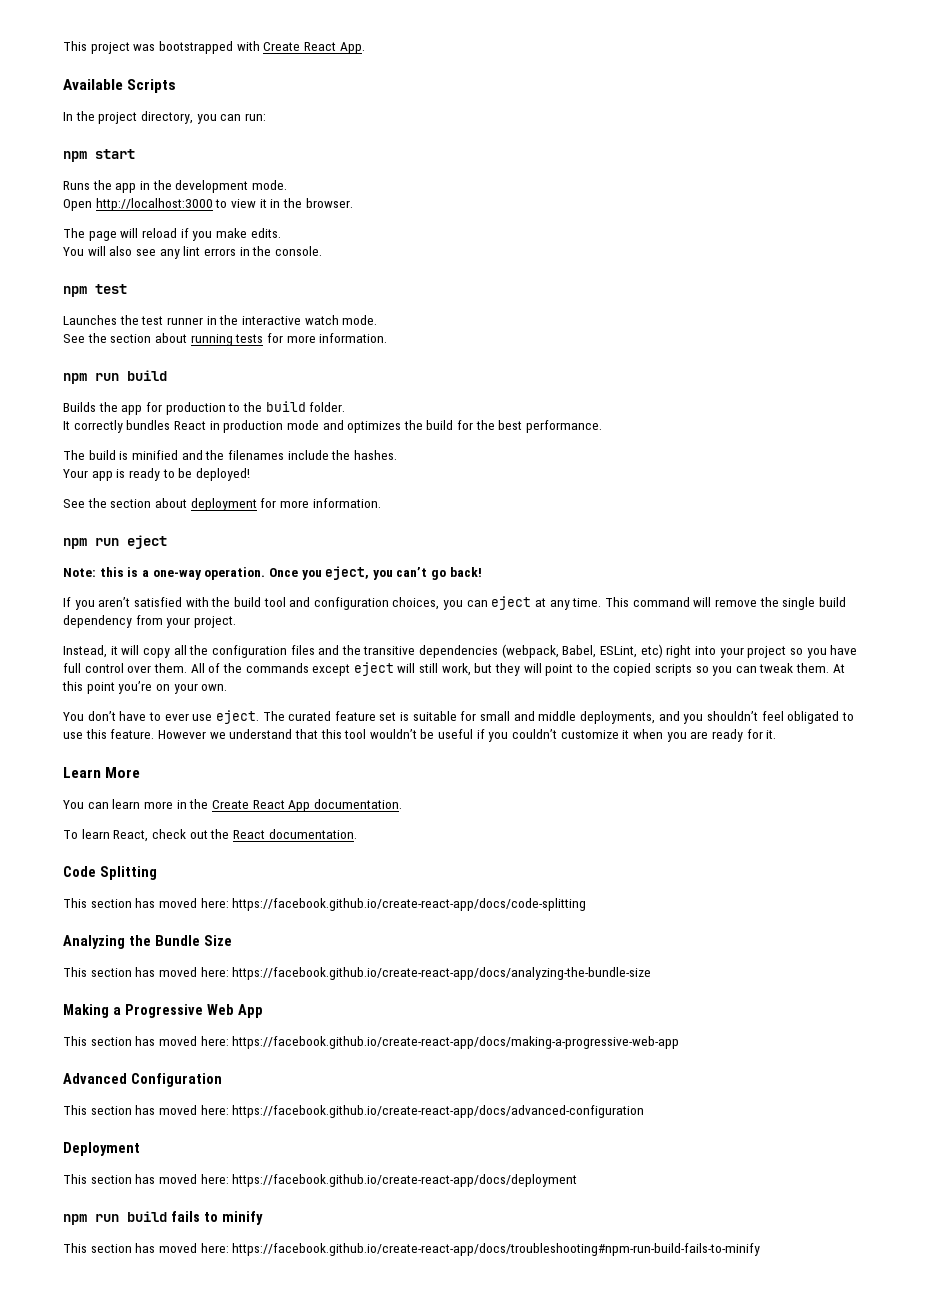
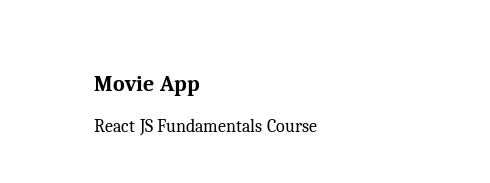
[63,41,365,54] [63,79,177,93] [63,111,266,124] [63,149,135,162] [63,180,287,193] [63,198,353,211] [63,228,281,241] [63,246,322,259] [63,284,127,297] [63,315,378,325] [63,333,388,346] [63,370,167,384] [63,401,346,415] [63,420,603,433] [63,450,397,460] [63,468,250,481] [63,498,381,511] [63,535,167,549] [63,566,482,580] [63,596,846,610] [63,615,236,628] [63,644,858,658] [63,662,845,676] [62,681,228,694] [63,710,854,724] [63,729,777,742] [63,767,141,778] [63,799,402,812] [63,829,357,842] [63,866,157,880] [63,898,587,911] [63,935,232,949] [63,967,652,980] [63,1004,263,1018] [63,1036,680,1049] [63,1073,222,1087] [63,1105,645,1118] [63,1142,140,1156] [63,1174,578,1187] [63,1211,263,1225] [63,1243,761,1256] This project was bootstrapped with Create React App. // Available Scripts // In the project directory, you can run: // npm start // Runs the app in the development mode. // Open http://localhost:3000 to view it in the browser. // The page will reload if you make edits. // You will also see any lint errors in the console. // npm test // Launches the test runner in the interactive watch mode. // See the section about running tests for more information. // npm run build // Builds the app for production to the build folder. // It correctly bundles React in production mode and optimizes the build for the best performance. // The build is minified and the filenames include the hashes. // Your app is ready to be deployed! // See the section about deployment for more information. // npm run eject // Note: this is a one-way operation. Once you eject, you can’t go back! // If you aren’t satisfied with the build tool and configuration choices, you can eject at any time. This command will remove the single build dependency from your project. // Instead, it will copy all the configuration files and the transitive dependencies (webpack, Babel, ESLint, etc) right into your project so you have full control over them. All of the commands except eject will still work, but they will point to the copied scripts so you can tweak them. At this point you’re on your own. // You don’t have to ever use eject. The curated feature set is suitable for small and middle deployments, and you shouldn’t feel obligated to use this feature. However we understand that this tool wouldn’t be useful if you couldn’t customize it when you are ready for it. // Learn More // You can learn more in the Create React App documentation. // To learn React, check out the React documentation. // Code Splitting // This section has moved here: https://facebook.github.io/create-react-app/docs/code-splitting // Analyzing the Bundle Size // This section has moved here: https://facebook.github.io/create-react-app/docs/analyzing-the-bundle-size // Making a Progressive Web App // This section has moved here: https://facebook.github.io/create-react-app/docs/making-a-progressive-web-app // Advanced Configuration // This section has moved here: https://facebook.github.io/create-react-app/docs/advanced-configuration // Deployment // This section has moved here: https://facebook.github.io/create-react-app/docs/deployment // npm run build fails to minify // This section has moved here: https://facebook.github.io/create-react-app/docs/troubleshooting#npm-run-build-fails-to-minify -> [94,76,200,96] [94,118,318,136] Movie App // React JS Fundamentals Course

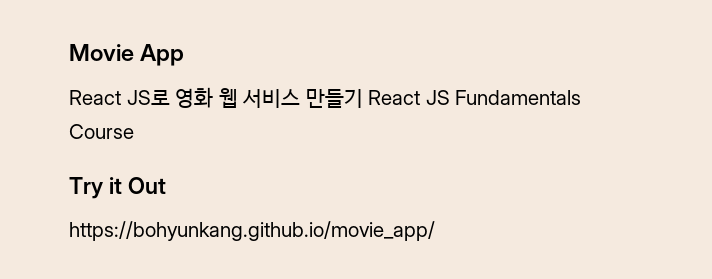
(135, 125) none -> [126,87,421,108] JS로 영화 웹 서비스 만들기 React
(318, 125) none -> [69,177,167,199] [69,221,435,241] // Try it Out // https://bohyunkang.github.io/movie_app/

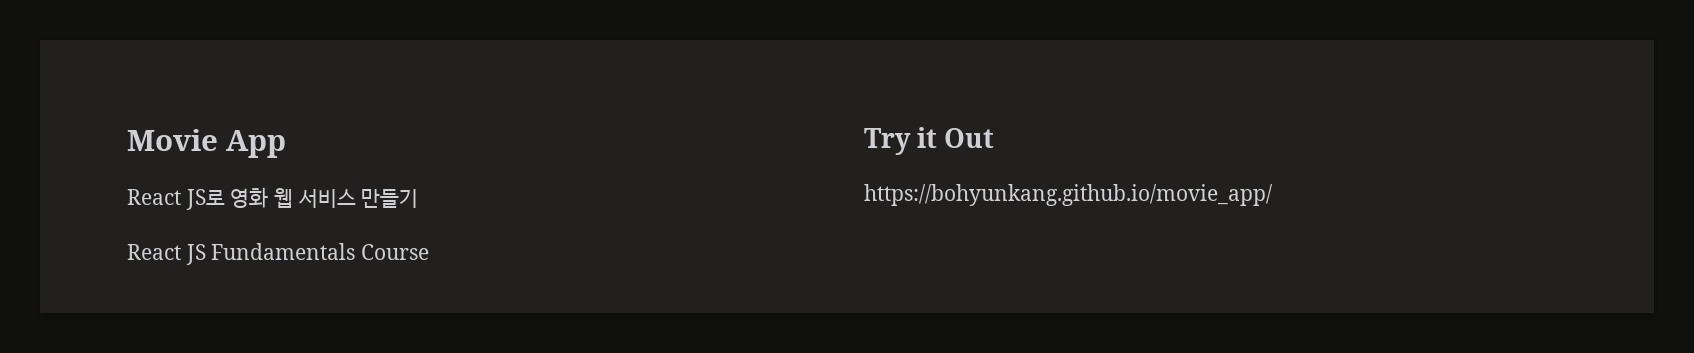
(363, 98) none -> (419, 198) //

